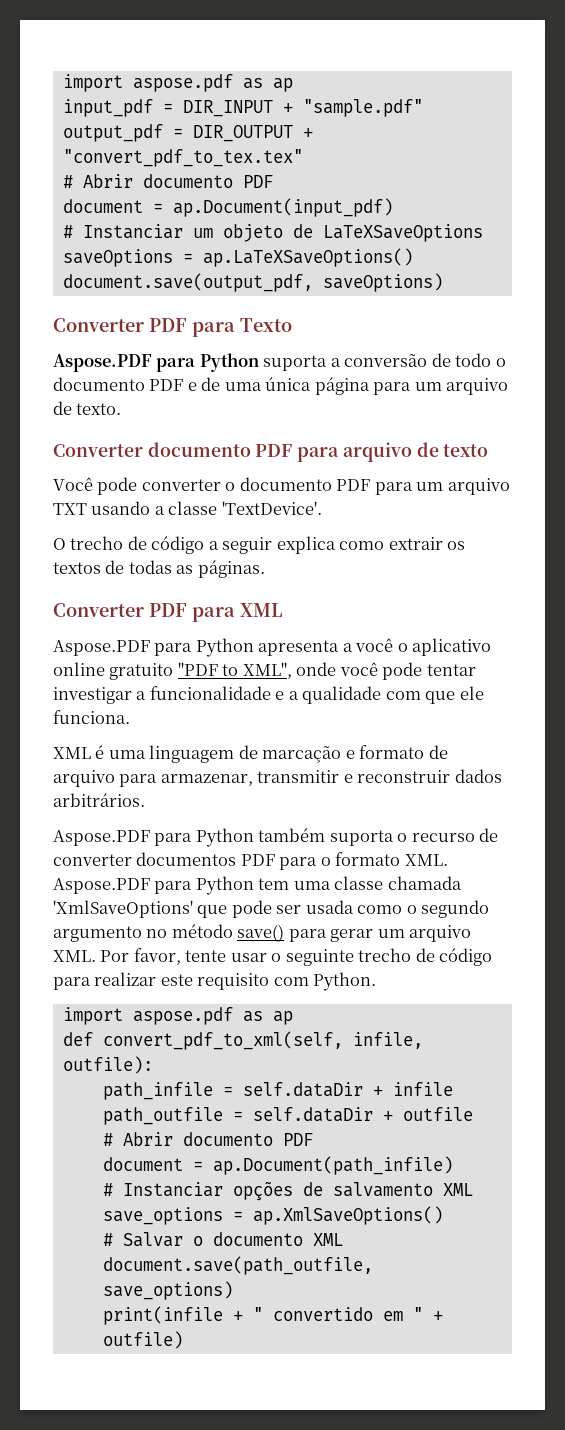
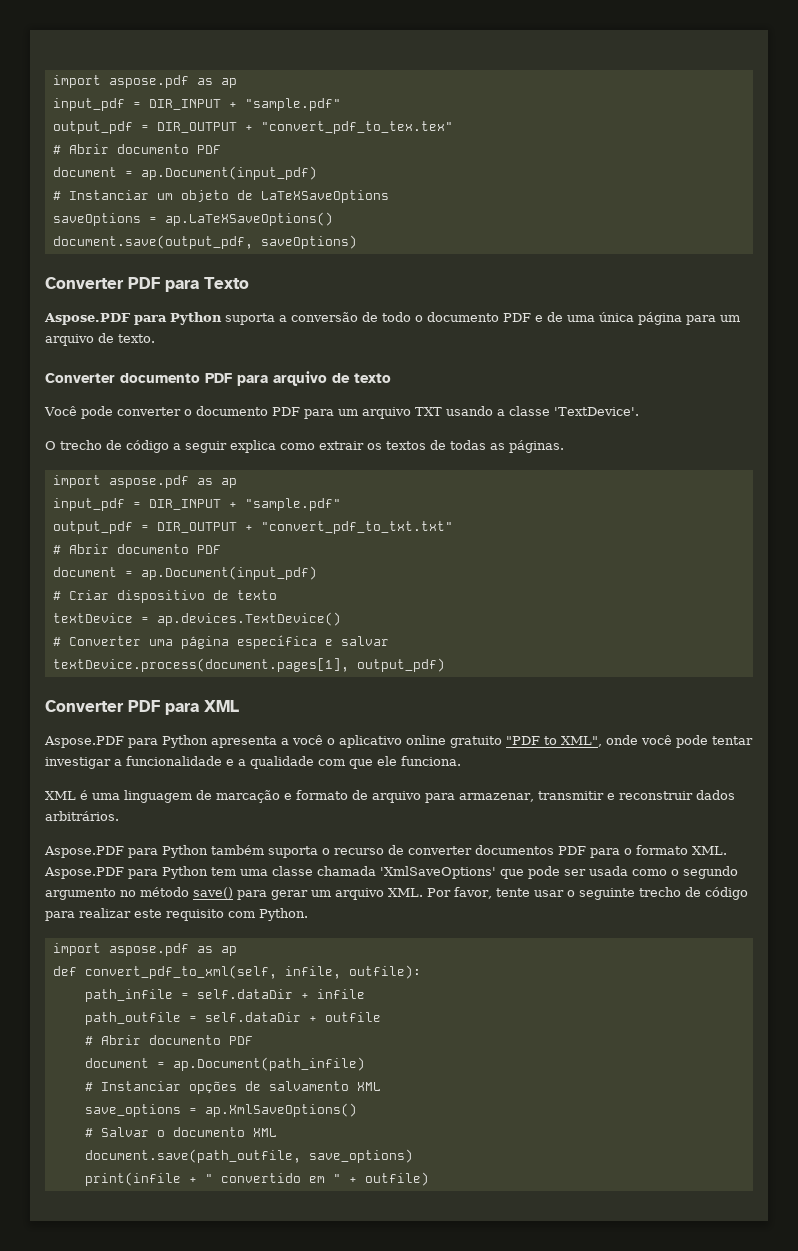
(265, 569) none -> [52,475,237,488] [52,498,341,511] [52,521,453,534] [52,544,221,554] [52,566,317,580] [52,590,277,603] [52,612,341,626] [52,635,389,649] [52,658,445,672] // import aspose.pdf as ap // input_pdf = DIR_INPUT + "sample.pdf" // output_pdf = DIR_OUTPUT + "convert_pdf_to_txt.txt" // # Abrir documento PDF // document = ap.Document(input_pdf) // # Criar dispositivo de texto // textDevice = ap.devices.TextDevice() // # Converter uma página específica e salvar // textDevice.process(document.pages[1], output_pdf)

